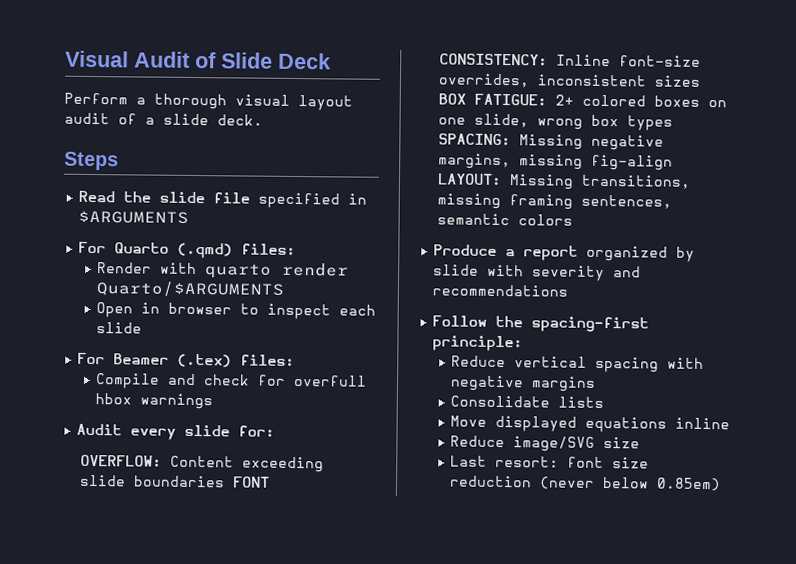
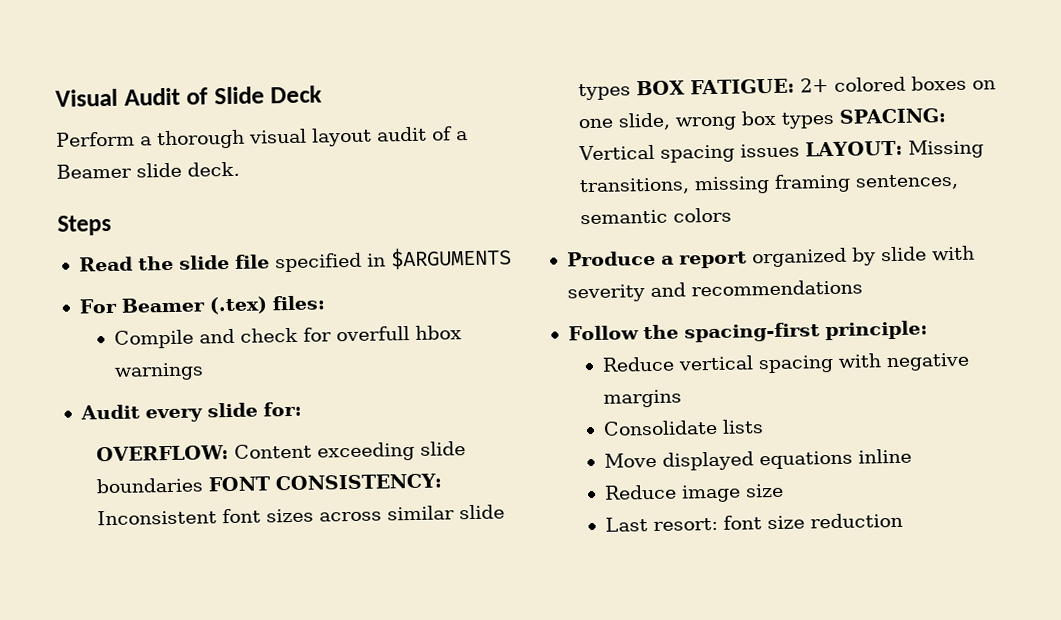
(155, 121) none -> [56,163,132,179] Beamer
[78,241,297,259] [97,262,350,279] [96,281,285,298] [96,302,377,320] [96,322,143,334] // For Quarto (.qmd) files: // Render with quarto render Quarto/$ARGUMENTS // Open in browser to inspect each slide -> (512, 258) none
[555,54,701,67] [437,73,701,88] Inline font-size overrides, inconsistent sizes -> [96,504,505,526] [577,83,631,101] Inconsistent font sizes across similar slide types
[518,134,664,151] [437,153,673,171] Missing negative margins, missing fig-align -> [577,143,801,163] Vertical spacing issues
[513,436,596,452] image/SVG -> [681,484,742,503] image
[539,476,722,492] (never below 0.85em) -> (904, 520) none

